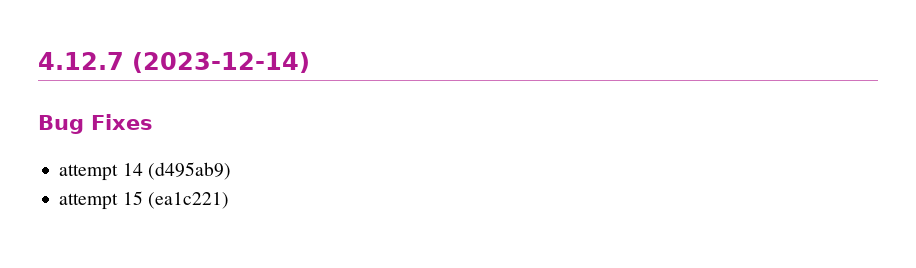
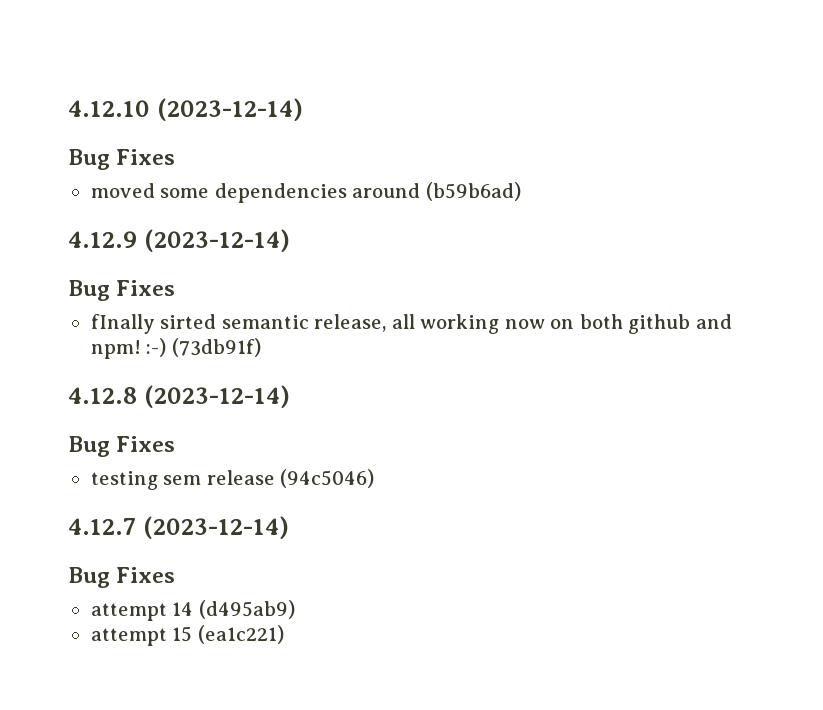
(38, 61) none -> [68,98,303,121] [68,149,176,170] [90,182,521,203] [68,229,290,252] [68,280,176,301] [90,314,732,334] [90,338,261,359] [68,385,290,408] [68,436,176,457] [90,469,375,490] 4.12.10 (2023-12-14) // Bug Fixes // moved some dependencies around (b59b6ad) // 4.12.9 (2023-12-14) // Bug Fixes // fInally sirted semantic release, all working now on both github and npm! :-) (73db91f) // 4.12.8 (2023-12-14) // Bug Fixes // testing sem release (94c5046) //

